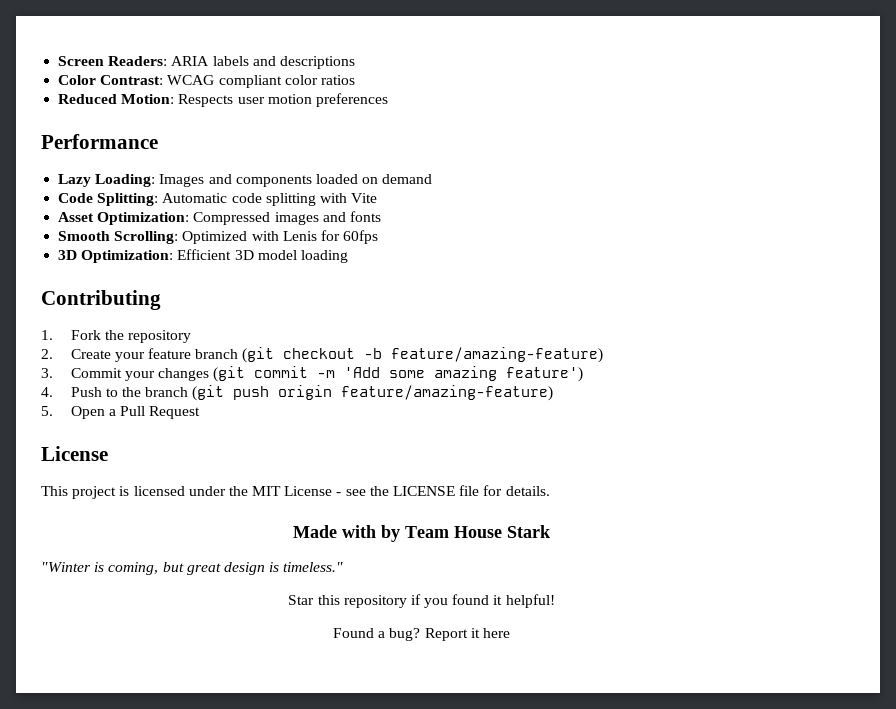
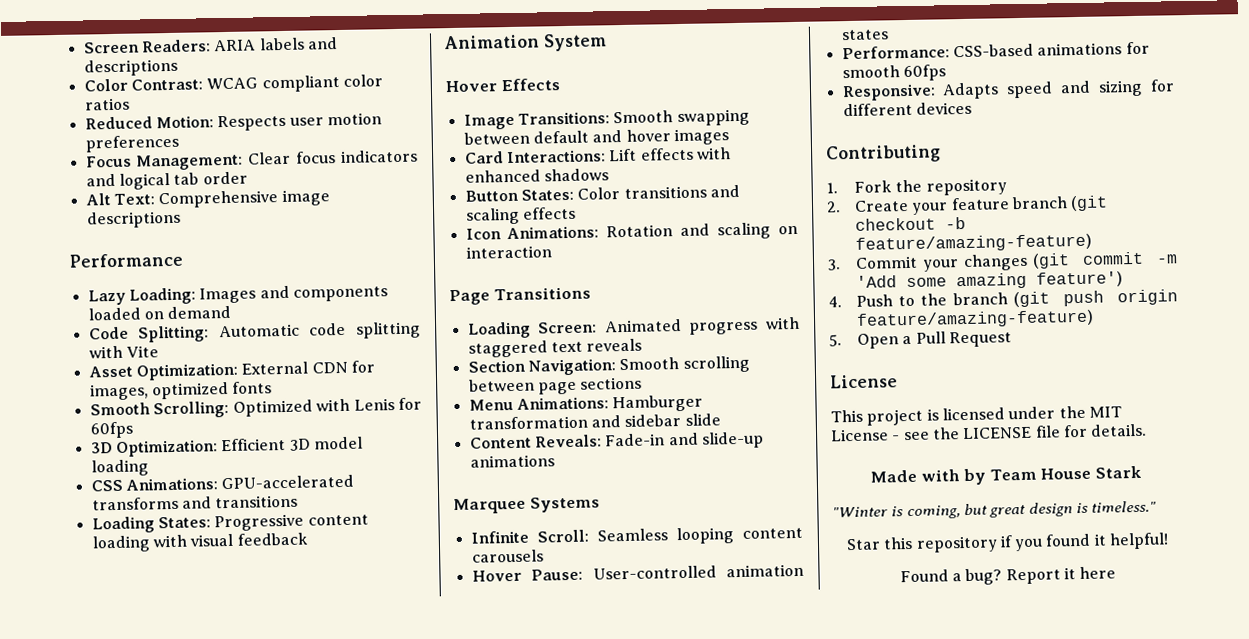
(388, 100) none -> [85,149,418,171] [85,171,248,190] [85,189,330,209] [86,210,181,229] // Focus Management: Clear focus indicators and logical tab order // Alt Text: Comprehensive image descriptions
[193,212,346,225] Compressed images and -> [241,360,375,375] [89,381,229,401] External CDN for images, optimized
(348, 256) none -> [90,474,355,492] [91,494,299,511] [91,513,369,534] [91,532,308,553] [443,33,607,52] [445,78,560,93] [463,108,750,130] [463,128,729,146] [464,147,731,164] [464,168,609,183] [464,184,740,202] [465,206,576,225] [465,222,798,240] [465,245,552,259] [449,286,591,306] [467,316,800,339] [467,338,643,358] [467,355,750,376] [468,376,643,395] [468,394,704,413] [468,413,721,430] [469,431,764,449] [469,454,555,468] [453,496,600,515] [470,527,803,545] [471,549,544,563] [471,563,804,582] [840,29,889,41] [841,41,1150,60] [841,64,946,82] [841,79,1175,102] [842,101,972,117] // CSS Animations: GPU-accelerated transforms and transitions // Loading States: Progressive content loading with visual feedback // Animation System // Hover Effects // Image Transitions: Smooth swapping between default and hover images // Card Interactions: Lift effects with enhanced shadows // Button States: Color transitions and scaling effects // Icon Animations: Rotation and scaling on interaction // Page Transitions // Loading Screen: Animated progress with staggered text reveals // Section Navigation: Smooth scrolling between page sections // Menu Animations: Hamburger transformation and sidebar slide // Content Reveals: Fade-in and slide-up animations // Marquee Systems // Infinite Scroll: Seamless looping content carousels // Hover Pause: User-controlled animation states // Performance: CSS-based animations for smooth 60fps // Responsive: Adapts speed and sizing for different devices

